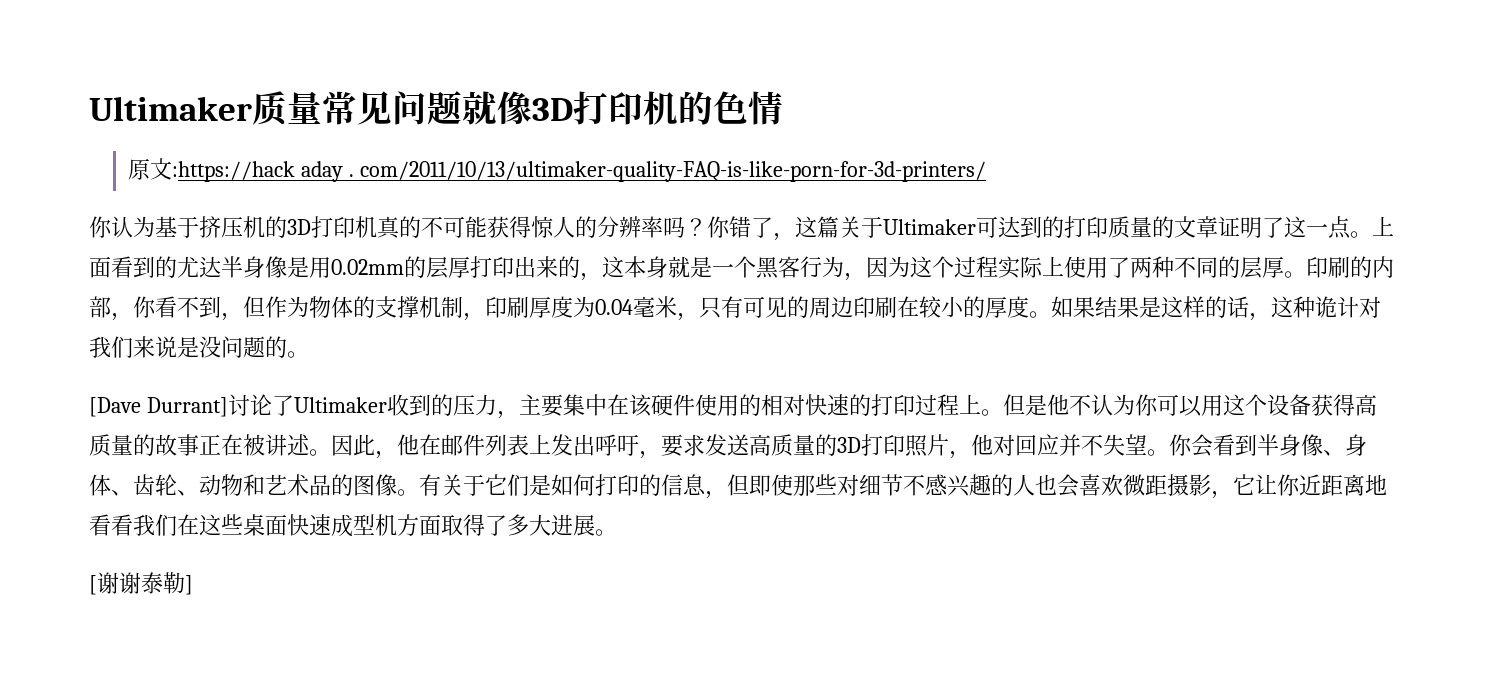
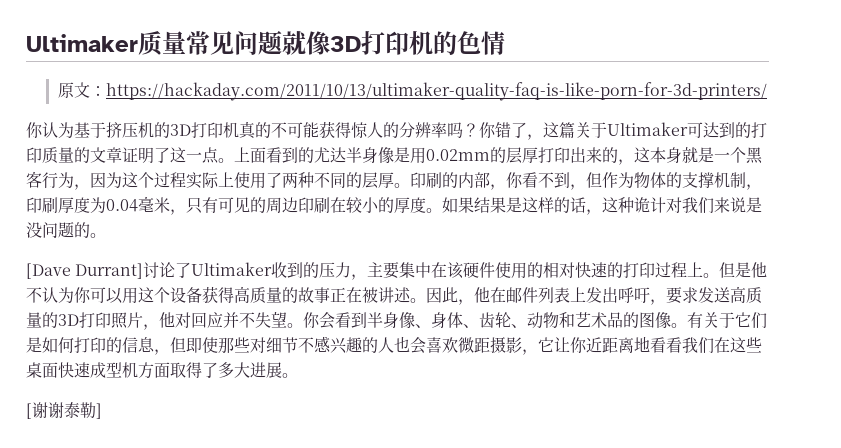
[172,161,986,182] :https://hack aday . com/2011/10/13/ultimaker-quality-FAQ-is-like-porn-for-3d-printers/ -> [89,82,767,101] ：https://hackaday.com/2011/10/13/ultimaker-quality-faq-is-like-porn-for-3d-printers/

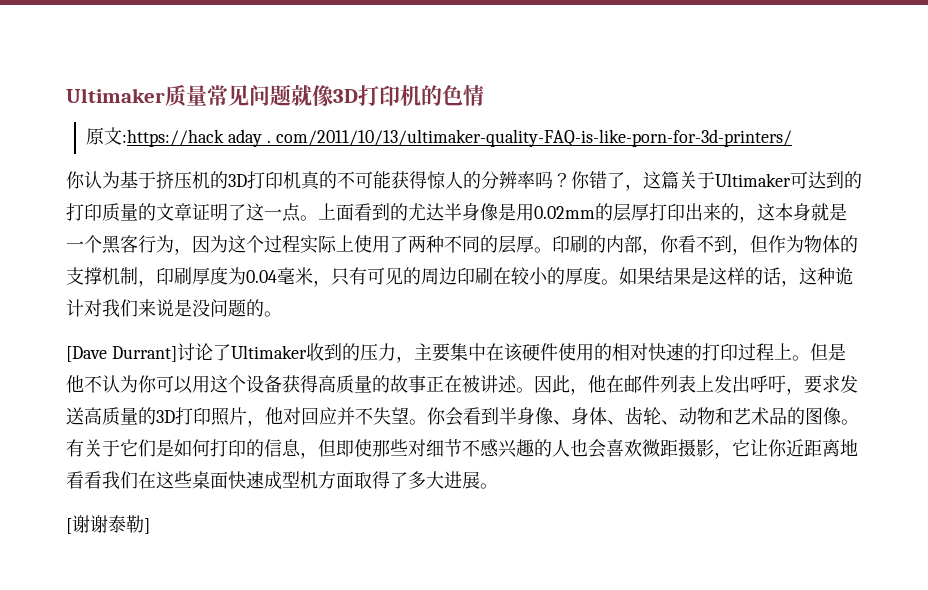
[89,82,767,101] ：https://hackaday.com/2011/10/13/ultimaker-quality-faq-is-like-porn-for-3d-printers/ -> [122,129,792,147] :https://hack aday . com/2011/10/13/ultimaker-quality-FAQ-is-like-porn-for-3d-printers/

